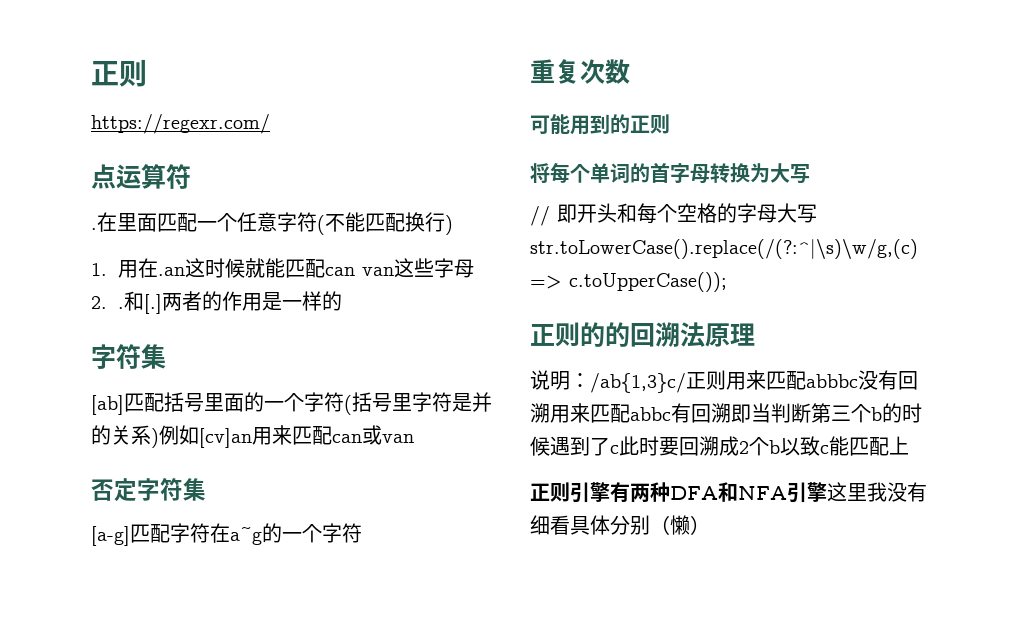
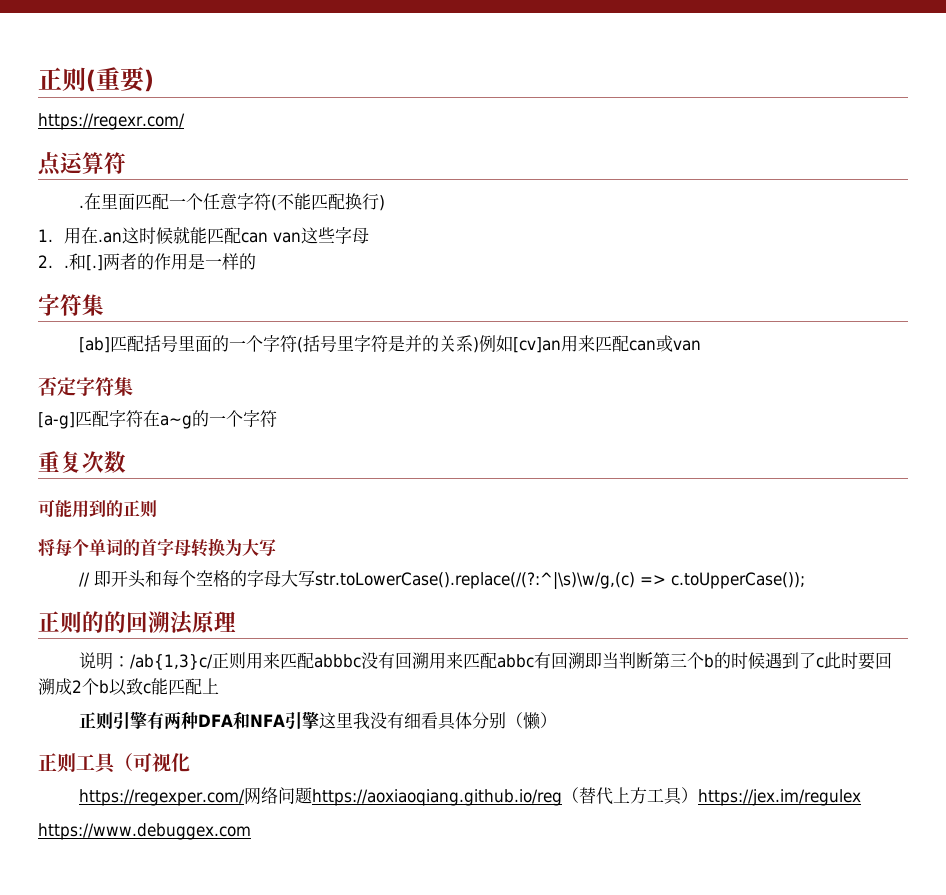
[91,59,147,87] 正则 -> [38,67,154,92] 正则(重要)
(710, 525) none -> [38,753,190,774] [78,787,861,806] [38,823,251,840] // 正则工具（可视化 // https://regexper.com/网络问题https://aoxiaoqiang.github.io/reg（替代上方工具）https://jex.im/regulex // https://www.debuggex.com

